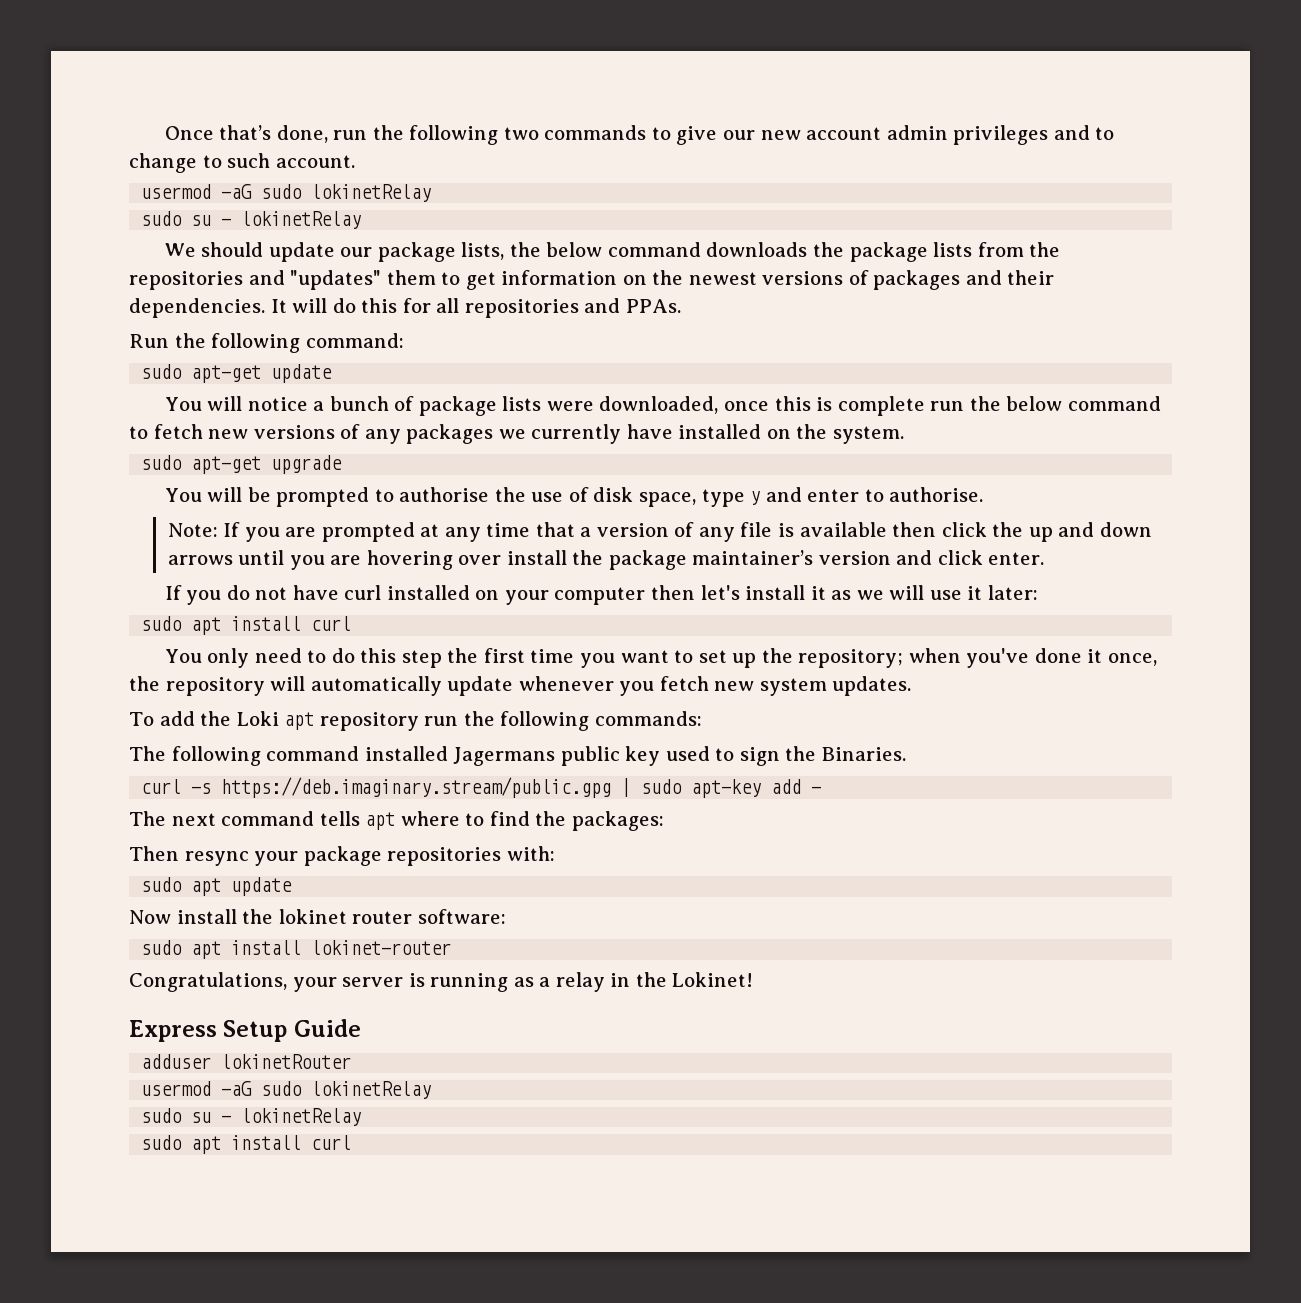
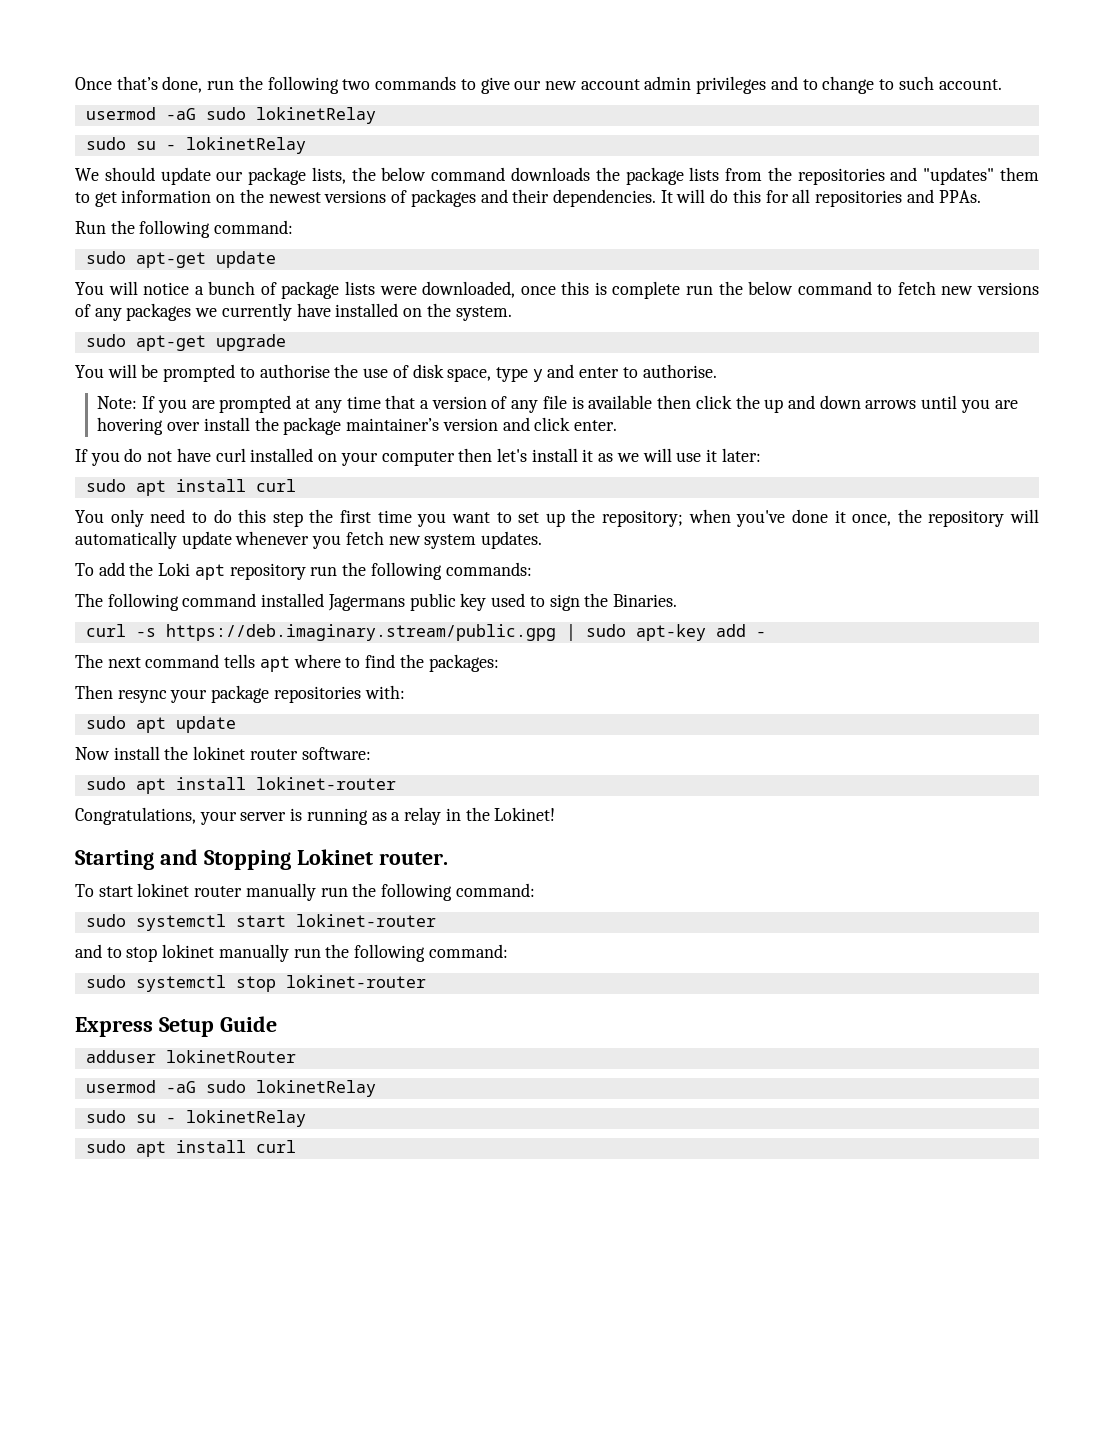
(754, 979) none -> [75,849,448,870] [75,883,535,901] [85,914,436,931] [75,944,508,962] [85,975,426,992] // Starting and Stopping Lokinet router. // To start lokinet router manually run the following command: // sudo systemctl start lokinet-router // and to stop lokinet manually run the following command: // sudo systemctl stop lokinet-router

